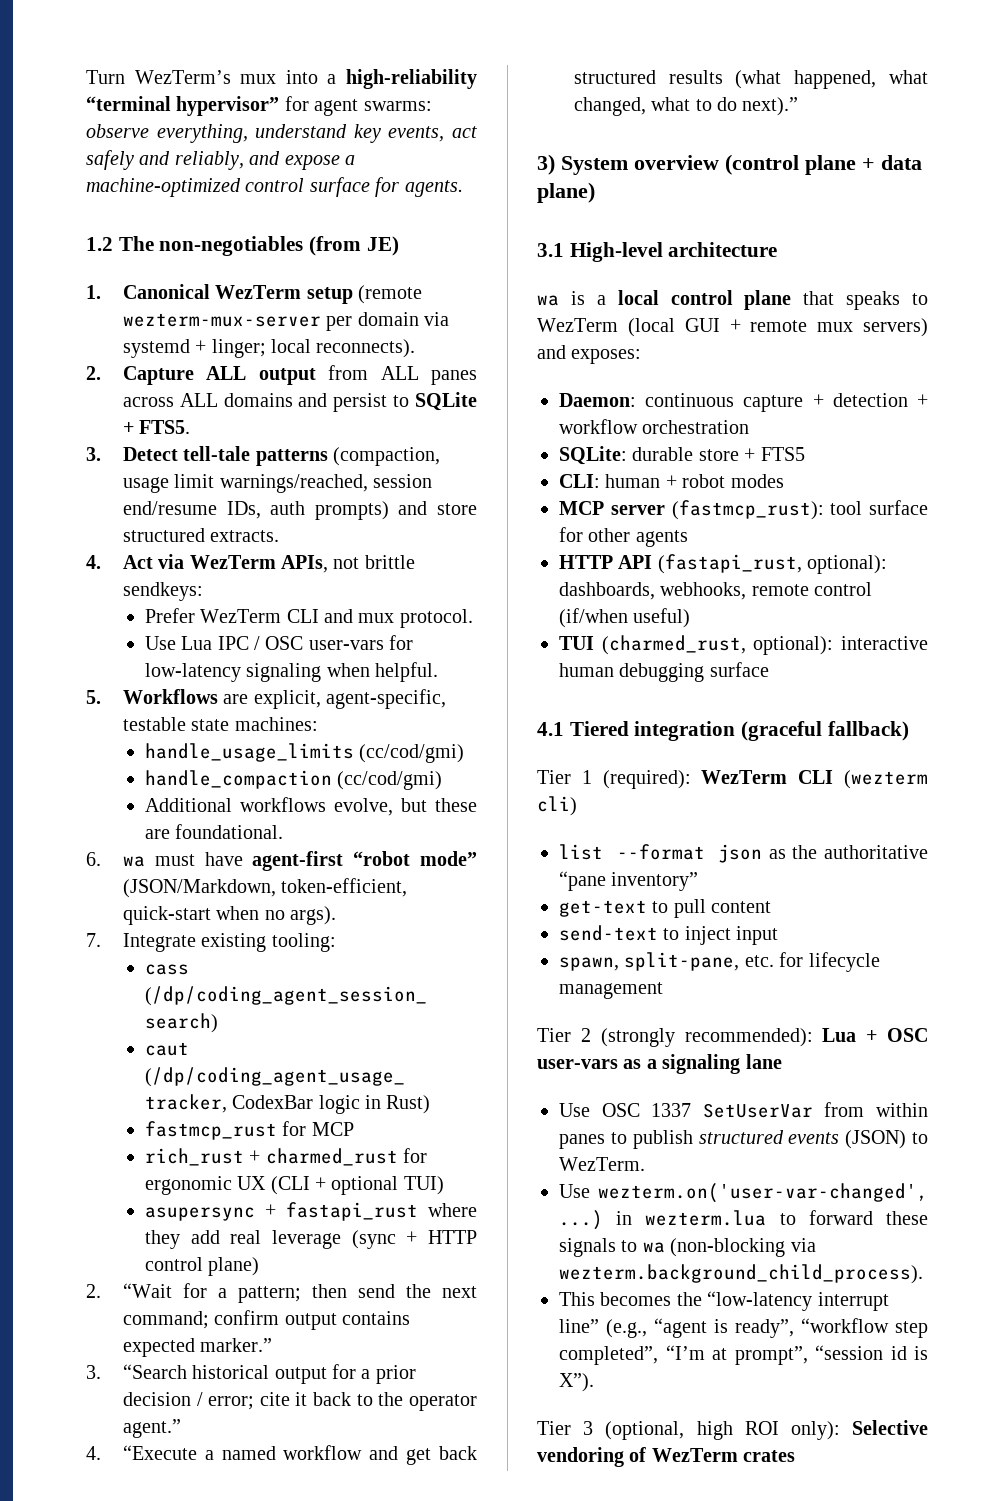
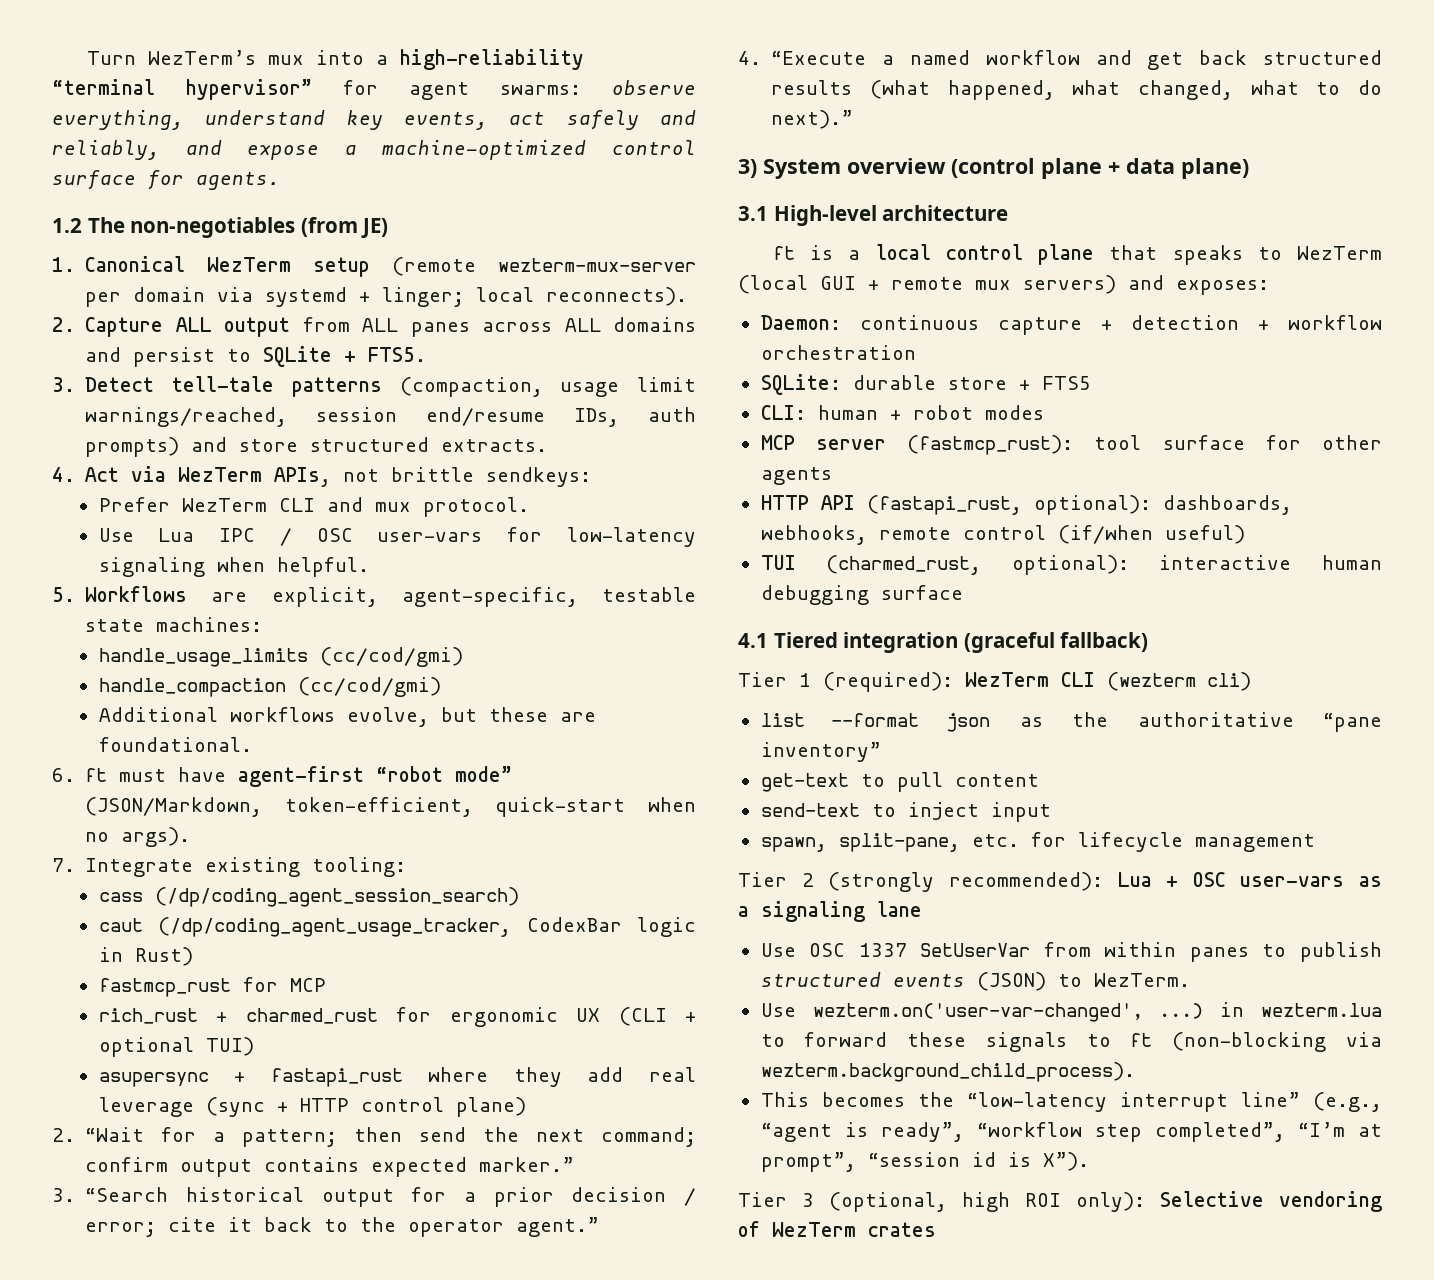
[122,856,145,867] wa -> [85,768,108,782] ft
[537,295,559,306] wa -> [772,246,795,260] ft
[642,1242,665,1253] wa -> [1130,1033,1153,1047] ft

